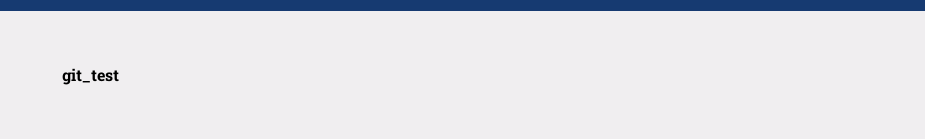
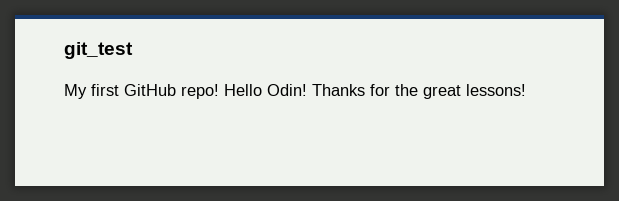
(119, 76) none -> [64,84,526,99] // My first GitHub repo! Hello Odin! Thanks for the great lessons!

